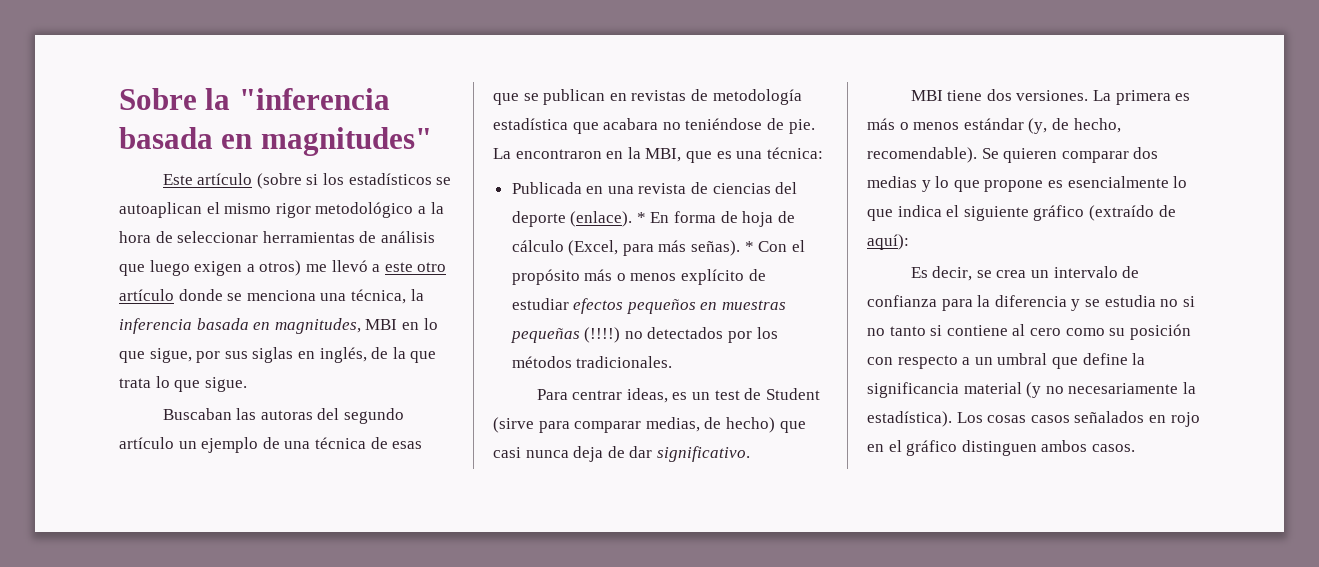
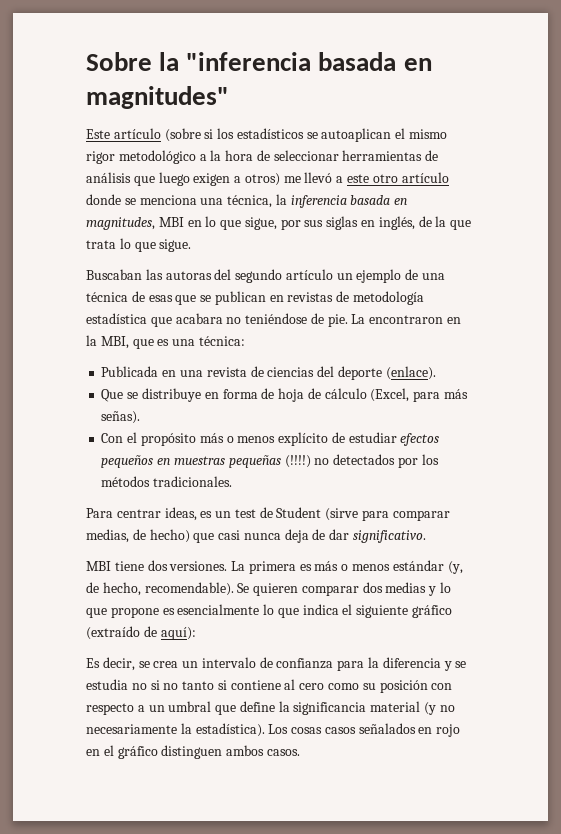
[636,212,670,223] * En -> [101,388,219,402] // Que se distribuye en
[744,241,754,252] * -> (141, 417) //

